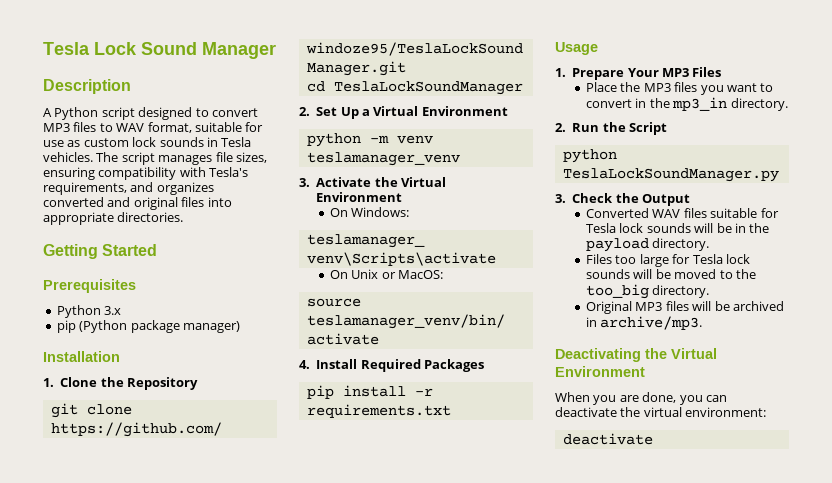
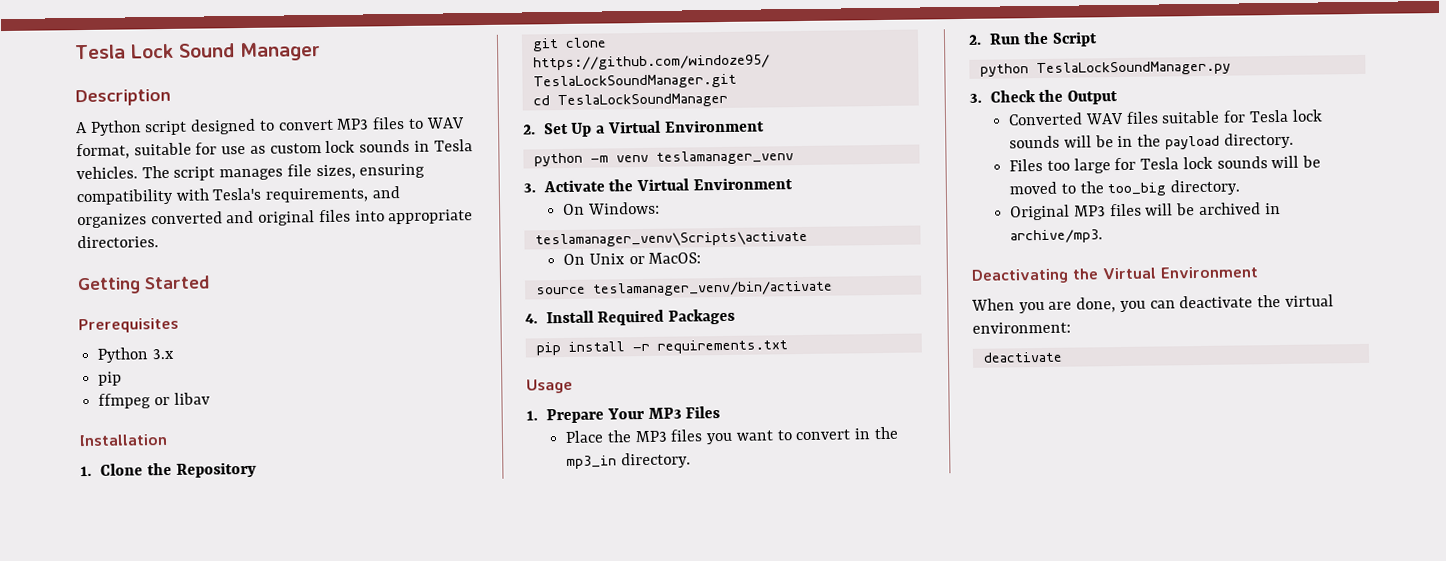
[79,320,240,333] (Python package manager) -> [98,392,210,409] // ffmpeg or libav

